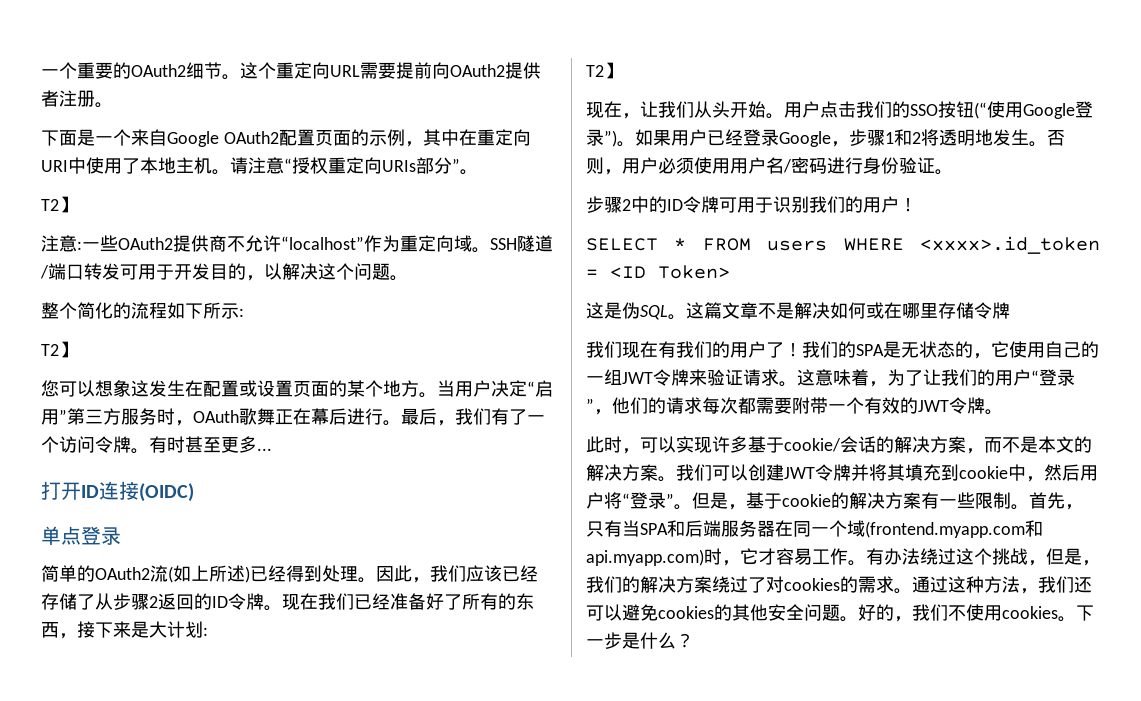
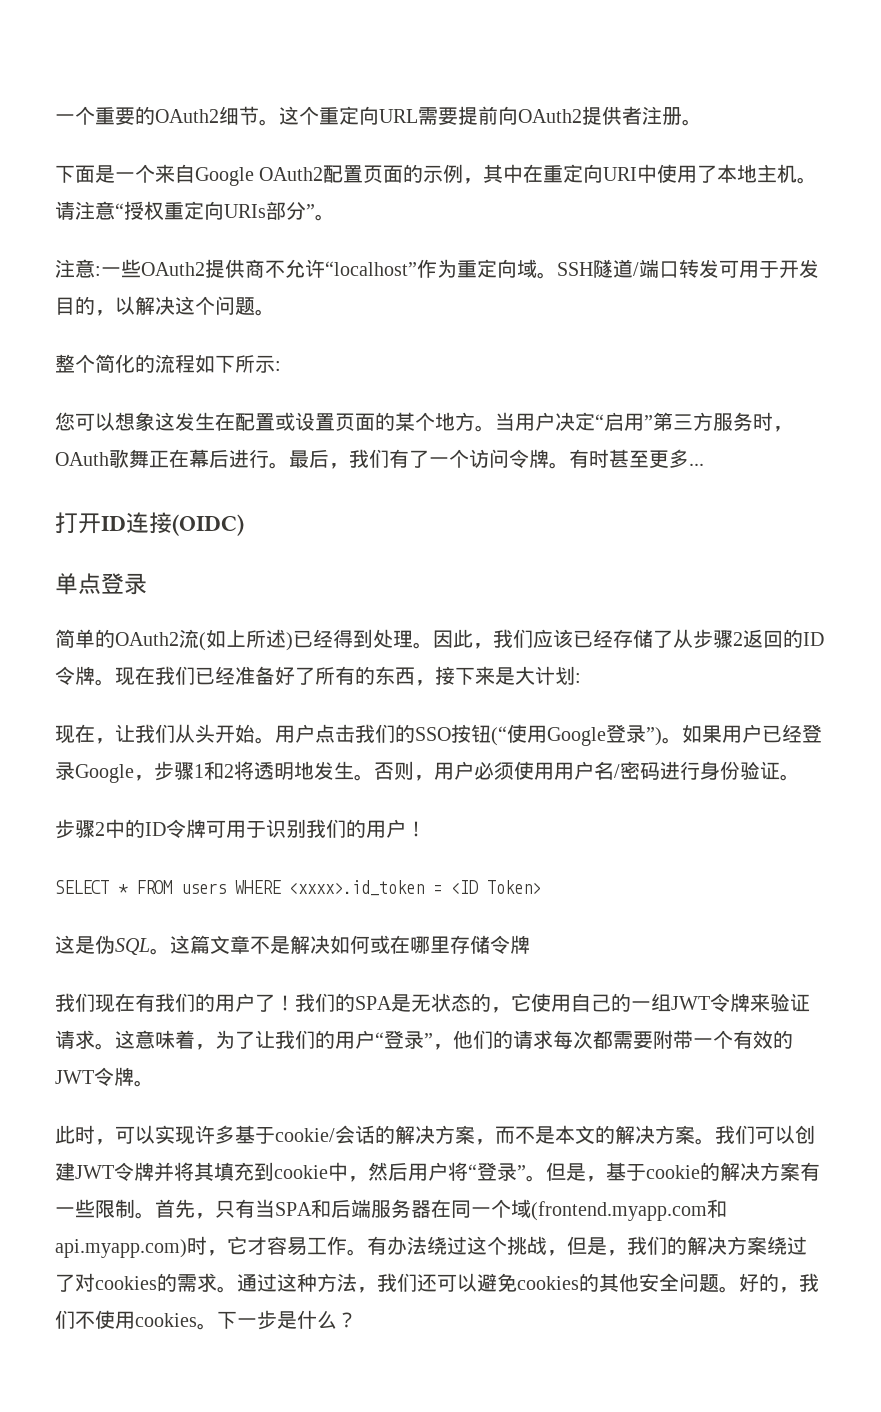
[41,196,77,213] // T2】 -> (335, 217) none
[41,341,77,358] // T2】 -> (281, 366) none
[586,62,622,79] // T2】 -> (581, 678) none

